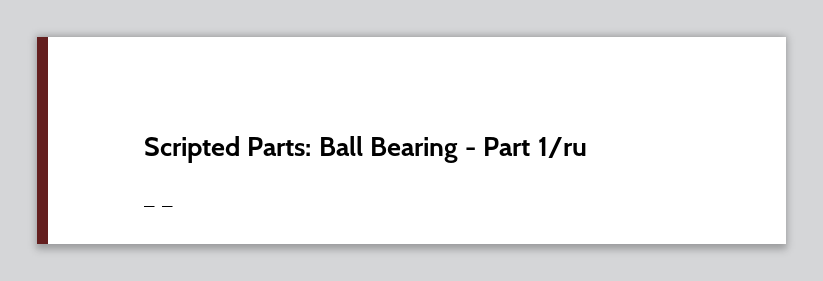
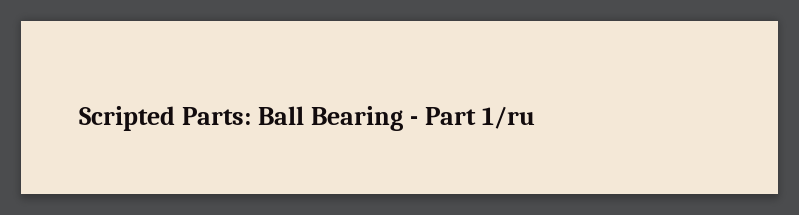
[144,202,173,207] // _ _ -> (536, 117) none

